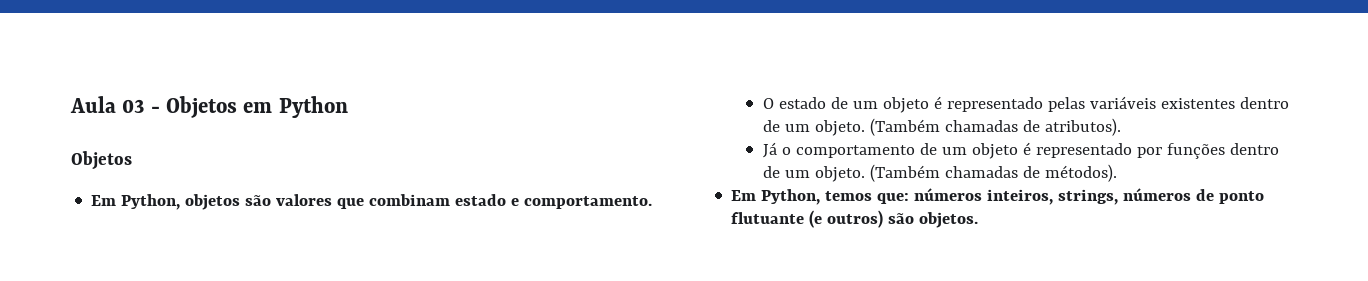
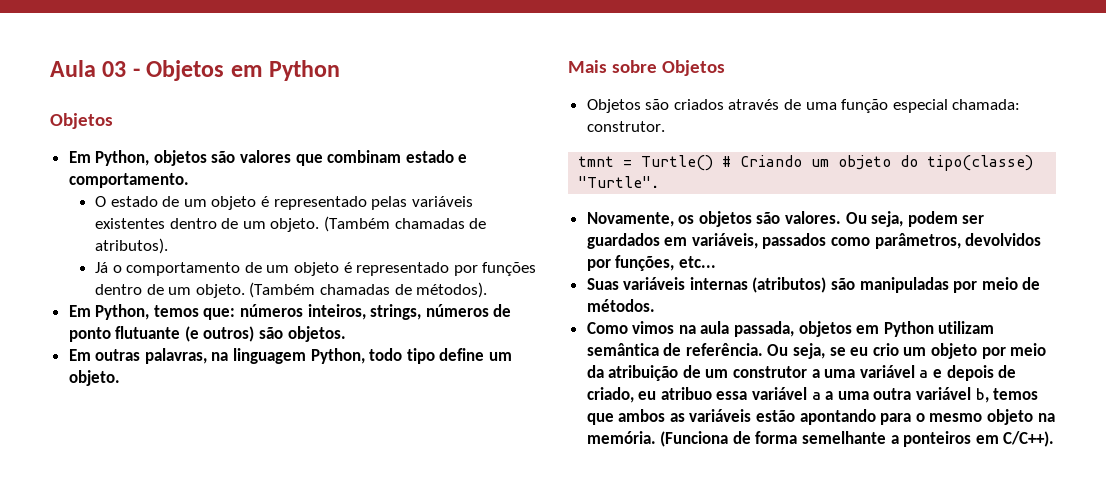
(979, 220) none -> [68,348,513,364] [68,370,120,386] [568,60,726,76] [586,99,1021,113] [586,121,665,132] [578,155,1034,171] [578,176,660,188] [586,211,985,227] [586,233,1042,249] [586,255,716,271] [586,277,1041,293] [586,299,655,312] [586,321,995,337] [586,343,1047,359] [586,365,1017,381] [586,387,1039,403] [586,409,1055,425] [586,431,1055,447] // Em outras palavras, na linguagem Python, todo tipo define um objeto. // Mais sobre Objetos // Objetos são criados através de uma função especial chamada: construtor. // tmnt = Turtle() # Criando um objeto do tipo(classe) "Turtle". // Novamente, os objetos são valores. Ou seja, podem ser guardados em variáveis, passados como parâmetros, devolvidos por funções, etc... // Suas variáveis internas (atributos) são manipuladas por meio de métodos. // Como vimos na aula passada, objetos em Python utilizam semântica de referência. Ou seja, se eu crio um objeto por meio da atribuição de um construtor a uma variável a e depois de criado, eu atribuo essa variável a a uma outra variável b, temos que ambos as variáveis estão apontando para o mesmo objeto na memória. (Funciona de forma semelhante a ponteiros em C/C++).

